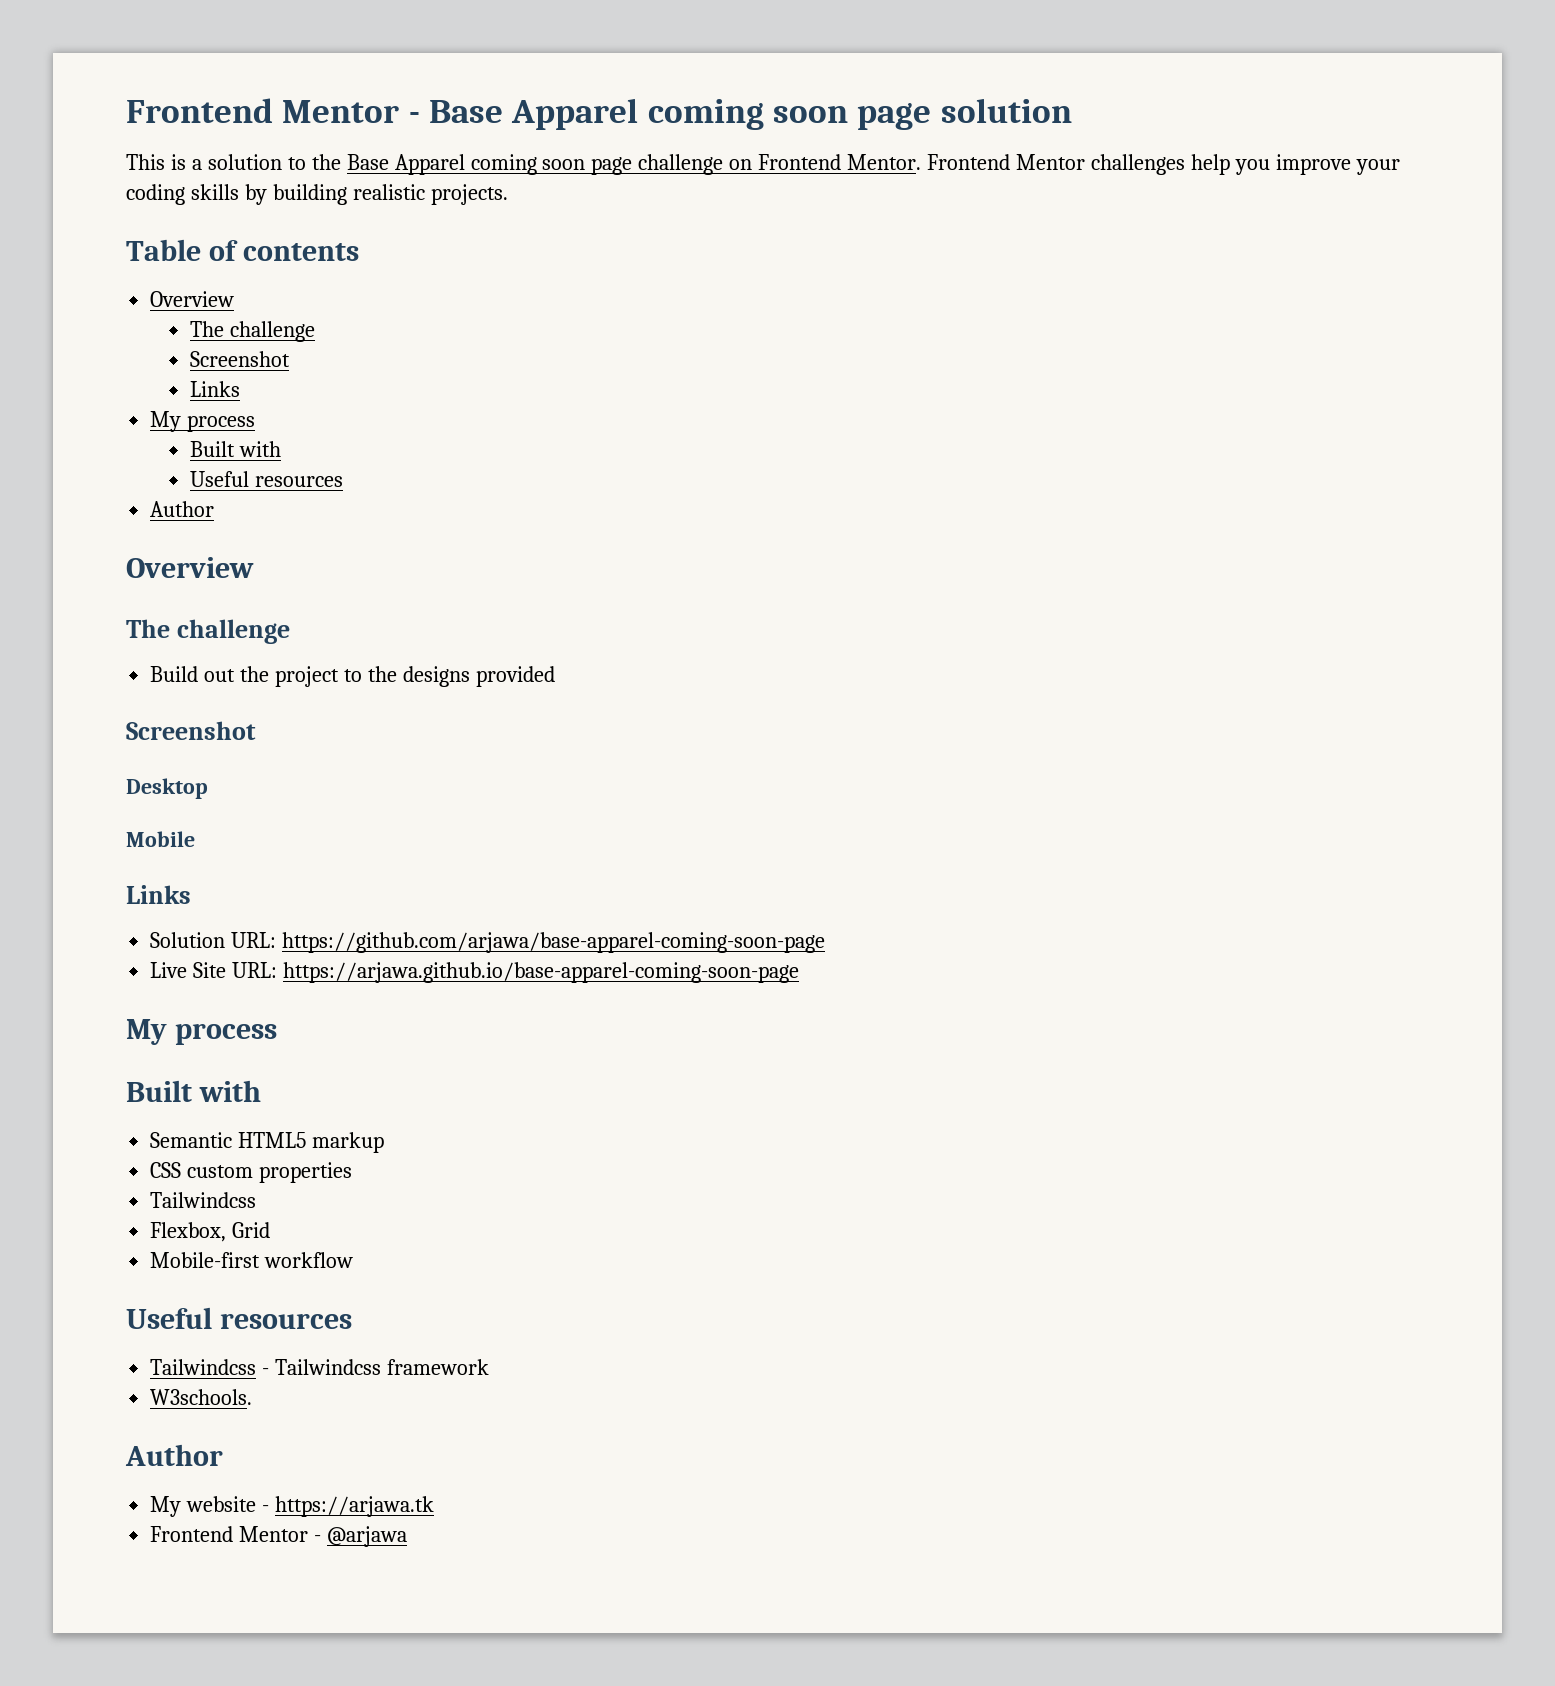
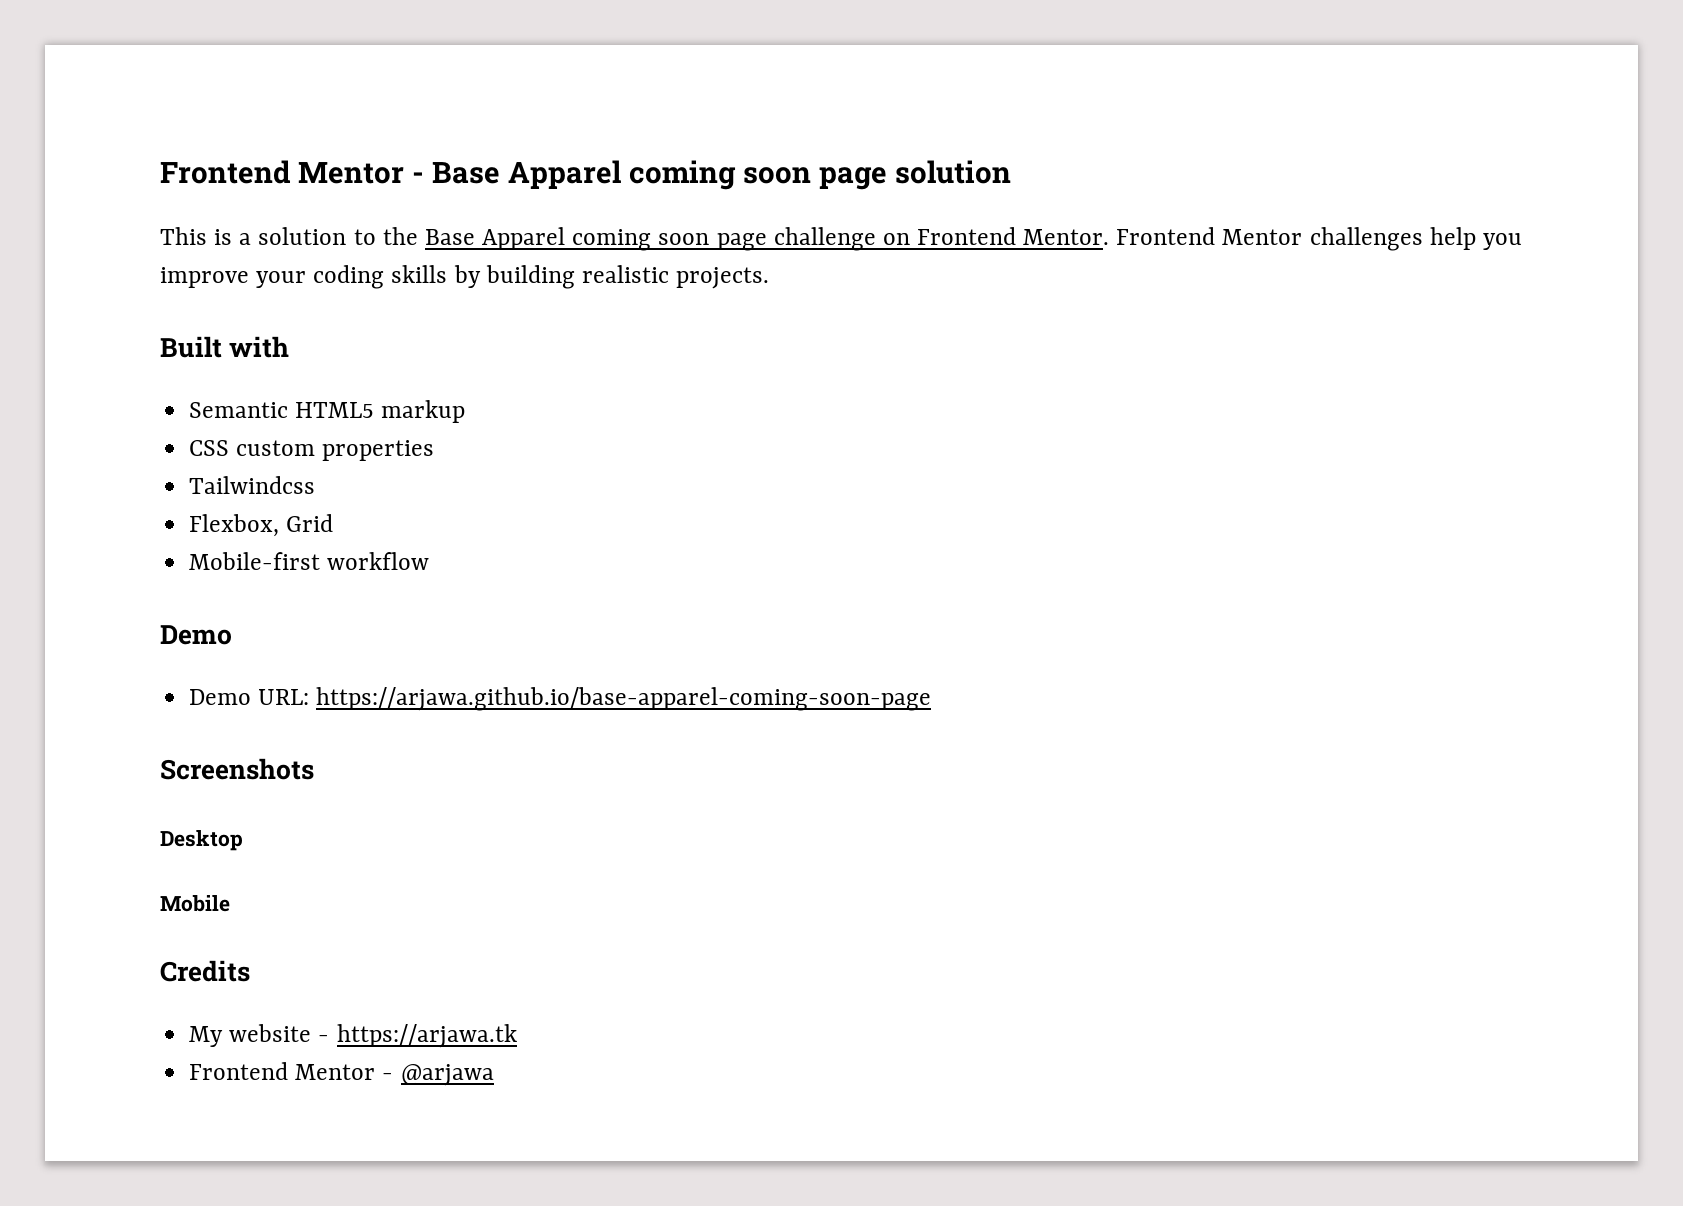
[126,239,359,261] [150,291,235,307] [189,321,315,342] [189,351,290,367] [189,381,240,397] [150,411,256,432] [189,441,281,457] [189,471,343,487] [150,501,215,517] [126,557,254,578] [126,619,290,644] [150,666,555,687] [126,721,256,740] [126,778,208,799] [126,831,195,847] [126,885,191,904] [150,932,826,953] [150,962,800,983] [126,1019,277,1045] // Table of contents // Overview // The challenge // Screenshot // Links // My process // Built with // Useful resources // Author // Overview // The challenge // Build out the project to the designs provided // Screenshot // Desktop // Mobile // Links // Solution URL: https://github.com/arjawa/base-apparel-coming-soon-page // Live Site URL: https://arjawa.github.io/base-apparel-coming-soon-page // My process -> (770, 278) none
[126,1307,352,1329] [150,1359,490,1375] [150,1389,253,1405] [125,1444,223,1466] Useful resources // Tailwindcss - Tailwindcss framework // W3schools. // Author -> [160,625,232,645] [189,687,932,711] [160,758,314,780] [160,830,243,851] [160,895,230,912] [160,960,250,982] Demo // Demo URL: https://arjawa.github.io/base-apparel-coming-soon-page // Screenshots // Desktop // Mobile // Credits

